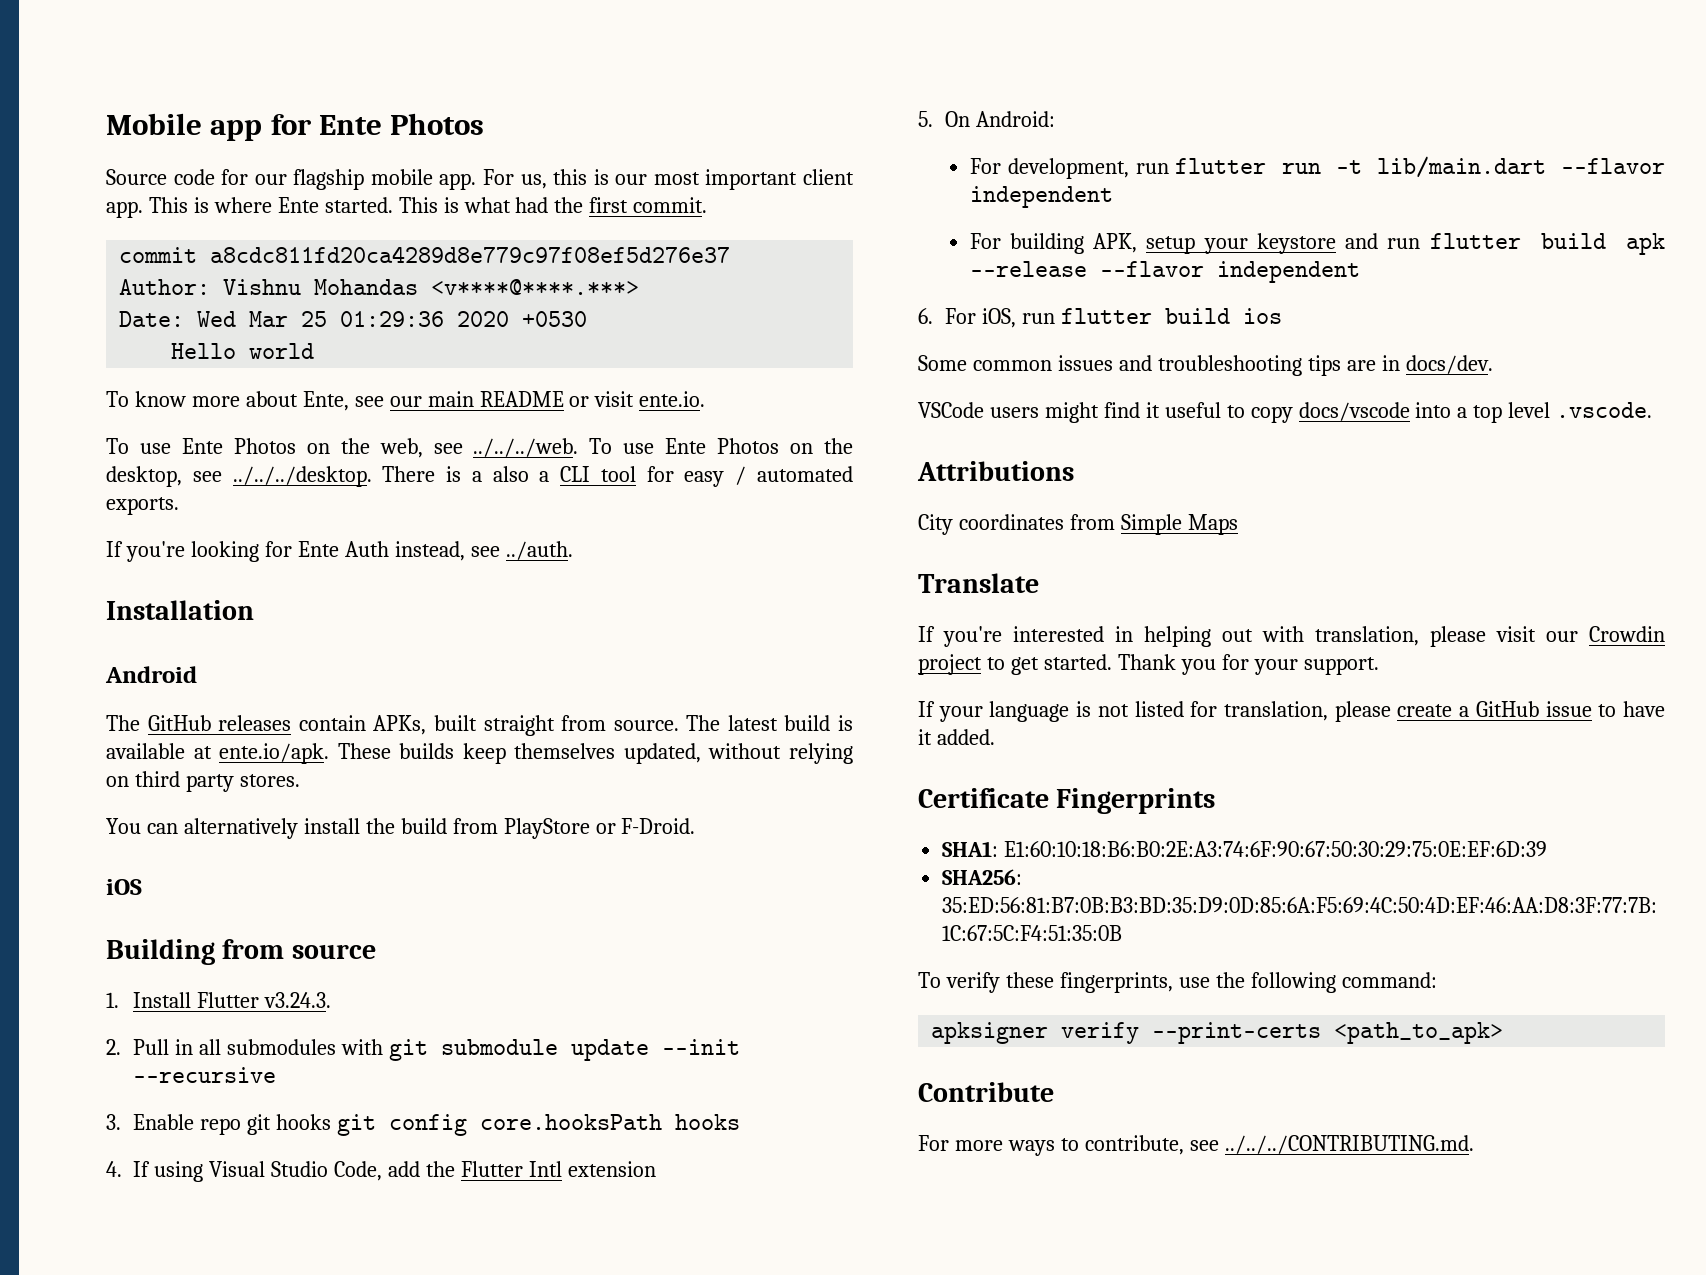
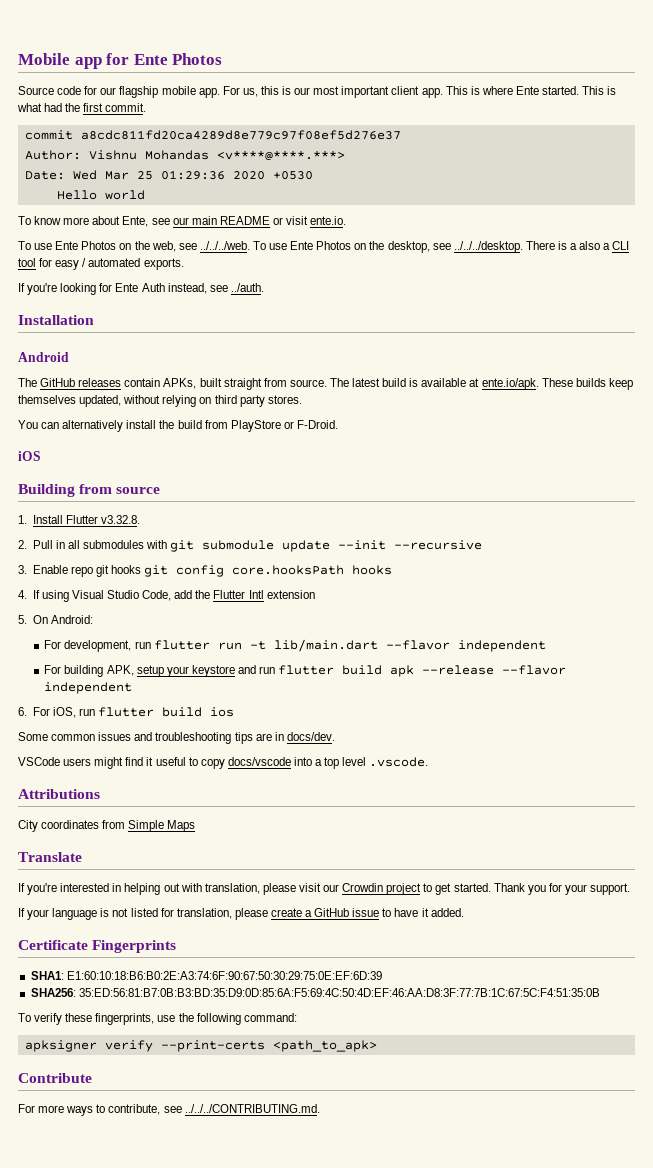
[264,992,332,1008] v3.24.3. -> [100,515,140,524] v3.32.8.

